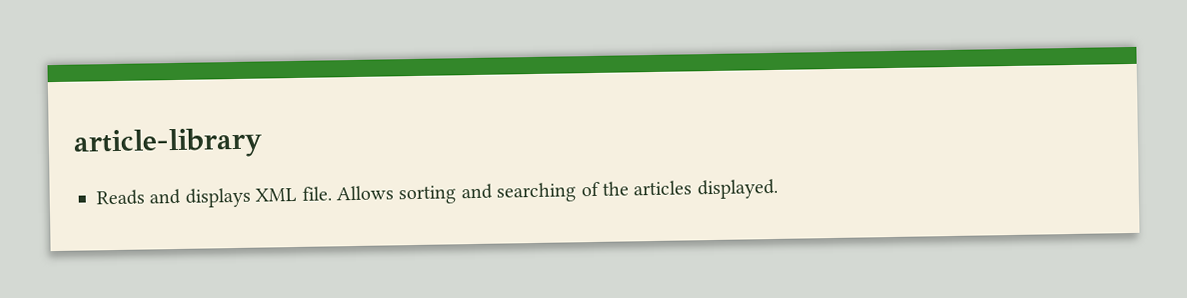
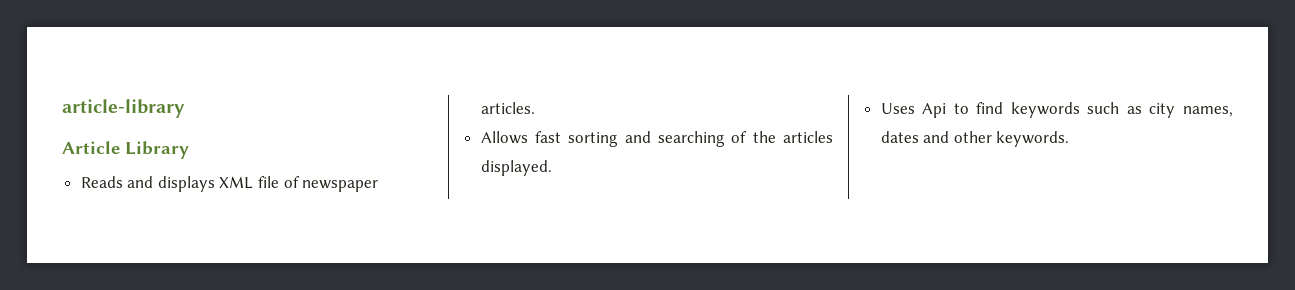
(263, 143) none -> [62,141,189,159] // Article Library
[301,185,394,201] file. Allows -> [258,176,379,192] [480,102,535,114] [480,131,562,144] file of newspaper articles. // Allows fast
(778, 189) none -> [880,102,1233,118] [880,131,1070,147] // Uses Api to find keywords such as city names, dates and other keywords.

